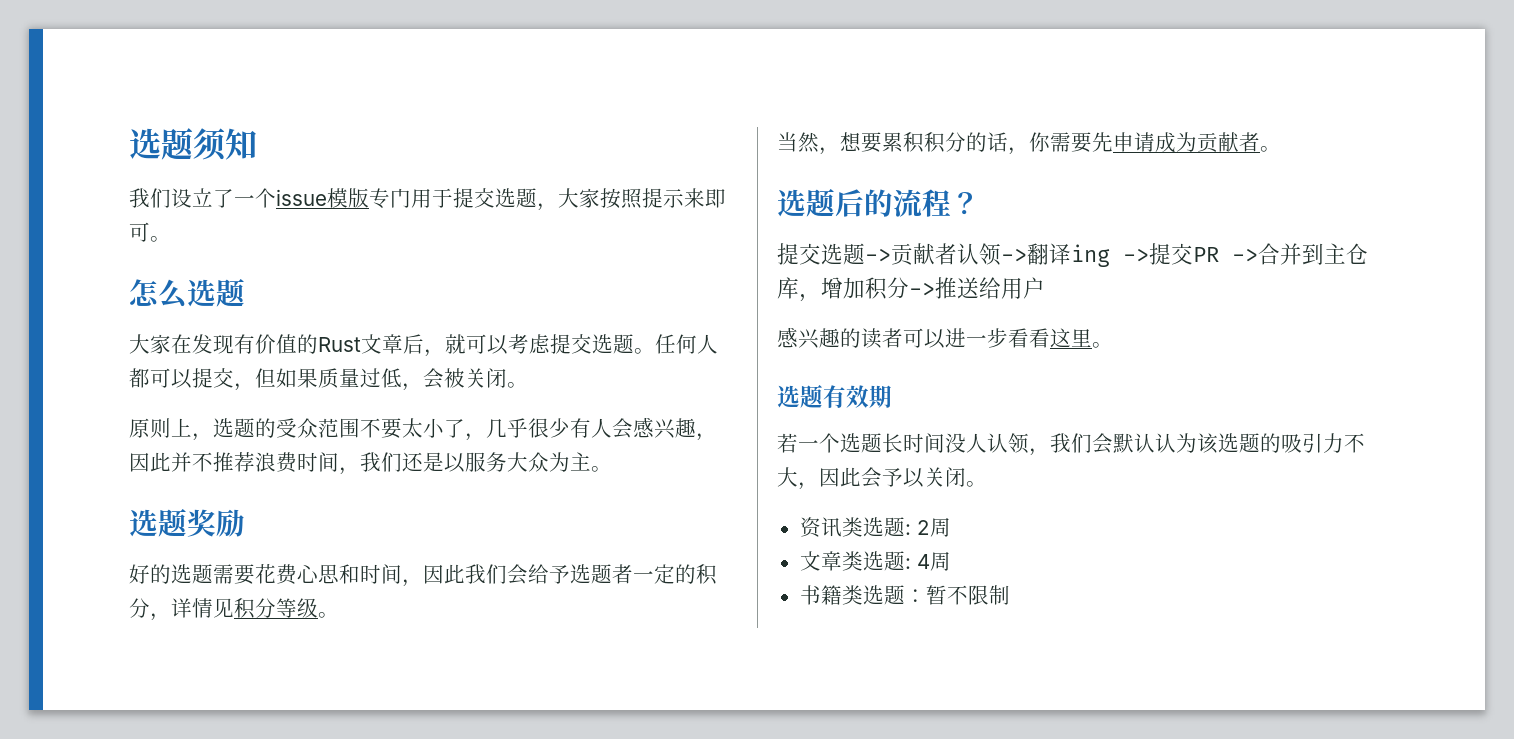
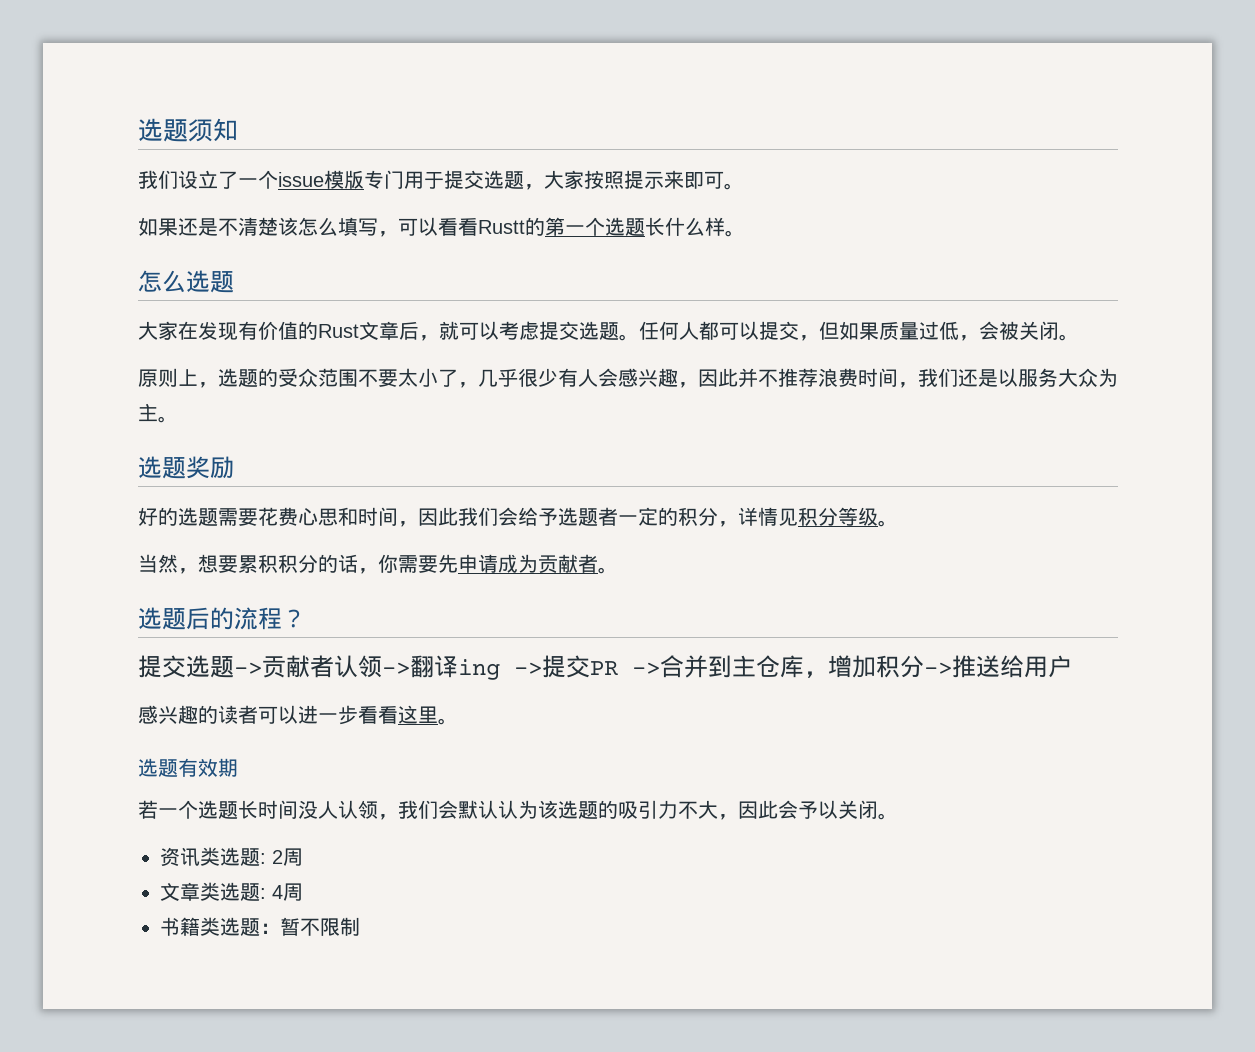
(171, 239) none -> [138,217,745,237] // 如果还是不清楚该怎么填写，可以看看Rustt的第一个选题长什么样。

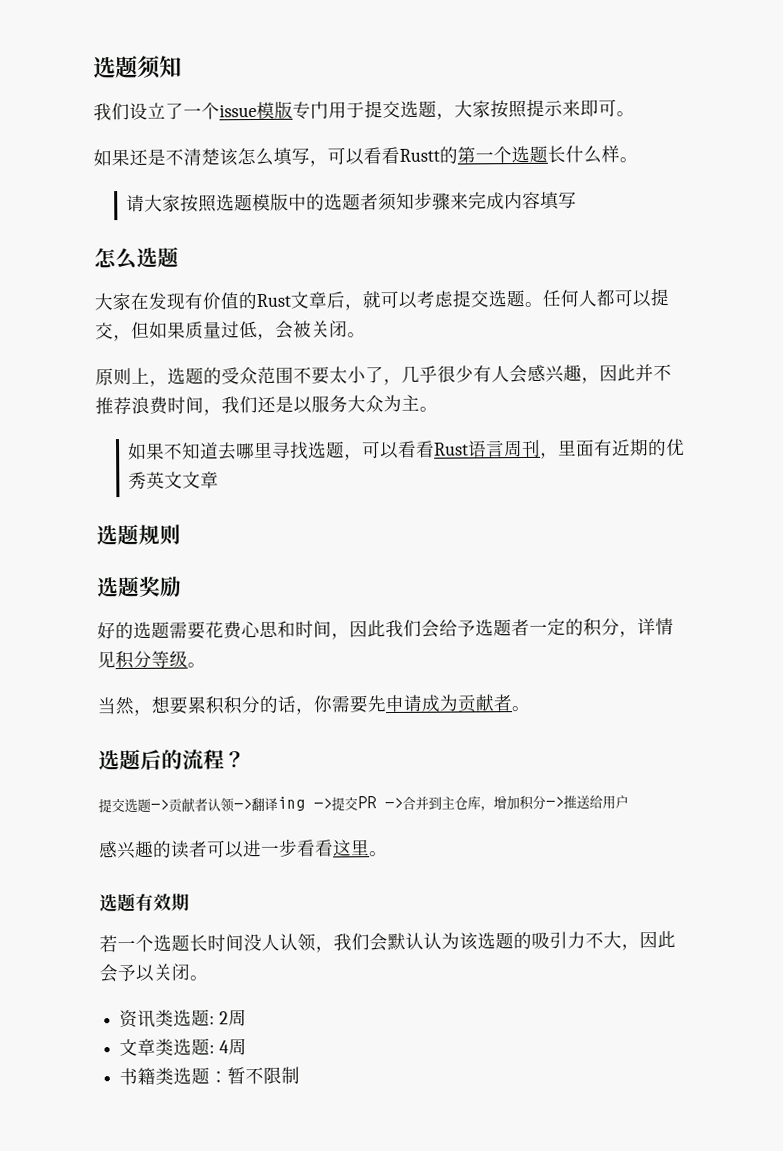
(745, 233) none -> [126,191,578,213] // 请大家按照选题模版中的选题者须知步骤来完成内容填写
(178, 419) none -> [127,438,686,461] [128,471,220,490] [96,523,181,546] // 如果不知道去哪里寻找选题，可以看看Rust语言周刊，里面有近期的优秀英文文章 // 选题规则

